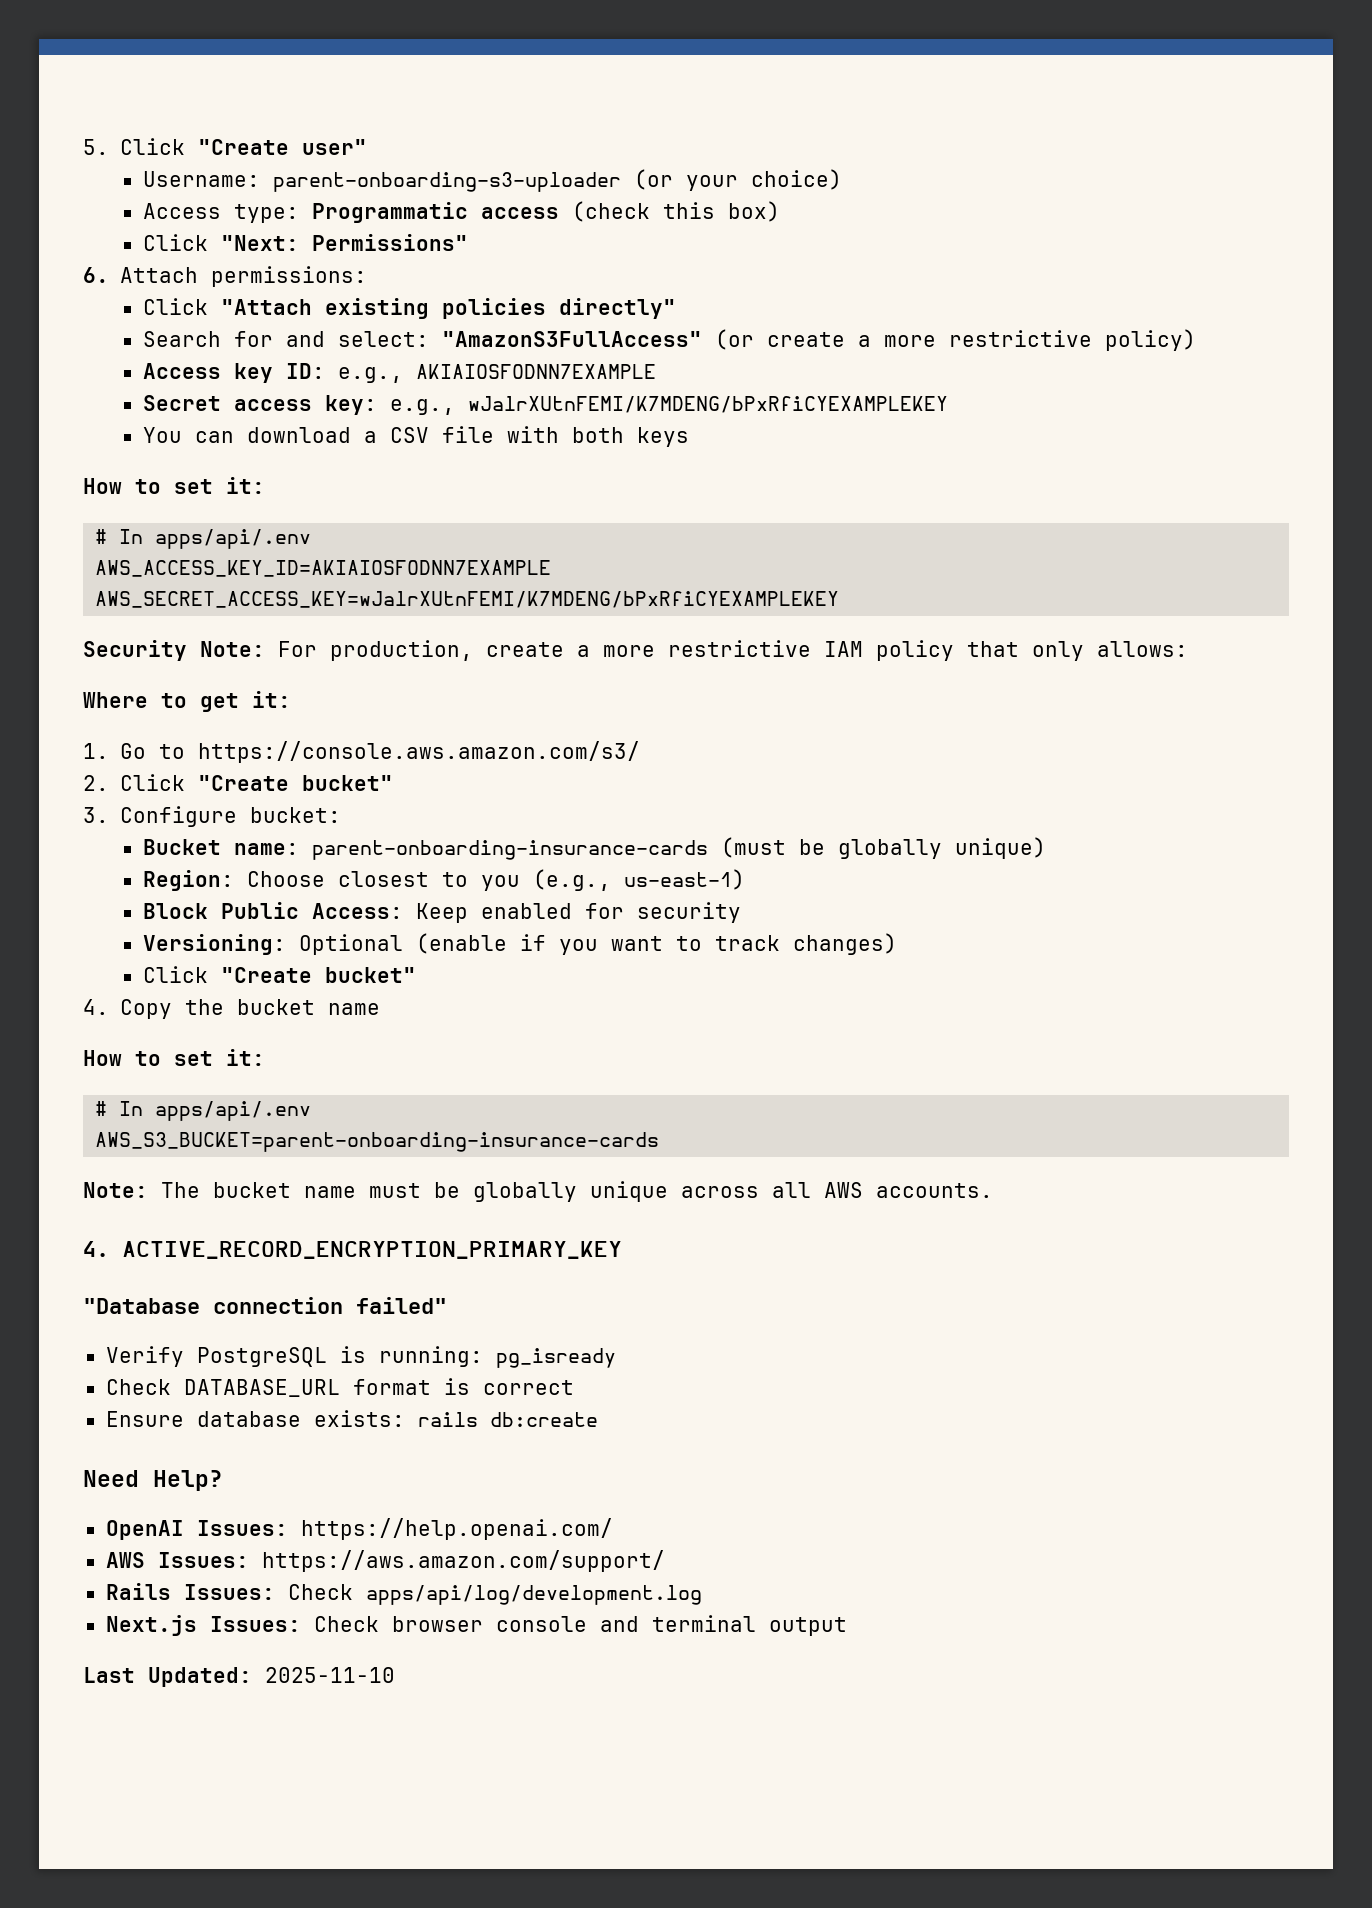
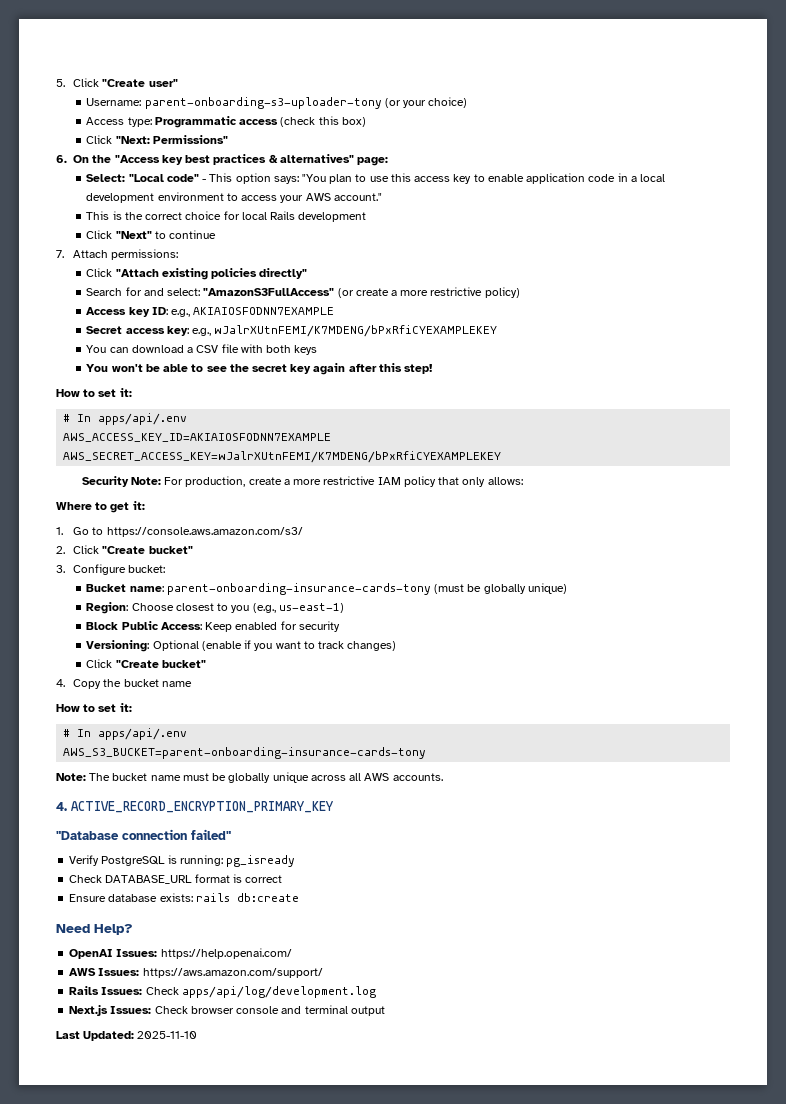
[272,172,621,192] parent-onboarding-s3-uploader -> [144,97,382,109] parent-onboarding-s3-uploader-tony
(109, 275) none -> [73,154,389,166] [86,173,666,184] [86,192,382,203] [86,211,367,222] [86,230,217,239] [56,250,64,258] On the "Access key best practices & alternatives" page: // Select: "Local code" - This option says: "You plan to use this access key to enable application code in a local development environment to access your AWS account." // This is the correct choice for local Rails development // Click "Next" to continue // 7.
(689, 437) none -> [86,363,433,375] // You won't be able to see the secret key again after this step!
[311,840,708,860] parent-onboarding-insurance-cards -> [166,583,431,595] parent-onboarding-insurance-cards-tony
[95,1132,660,1152] AWS_S3_BUCKET=parent-onboarding-insurance-cards -> [63,747,427,759] AWS_S3_BUCKET=parent-onboarding-insurance-cards-tony

